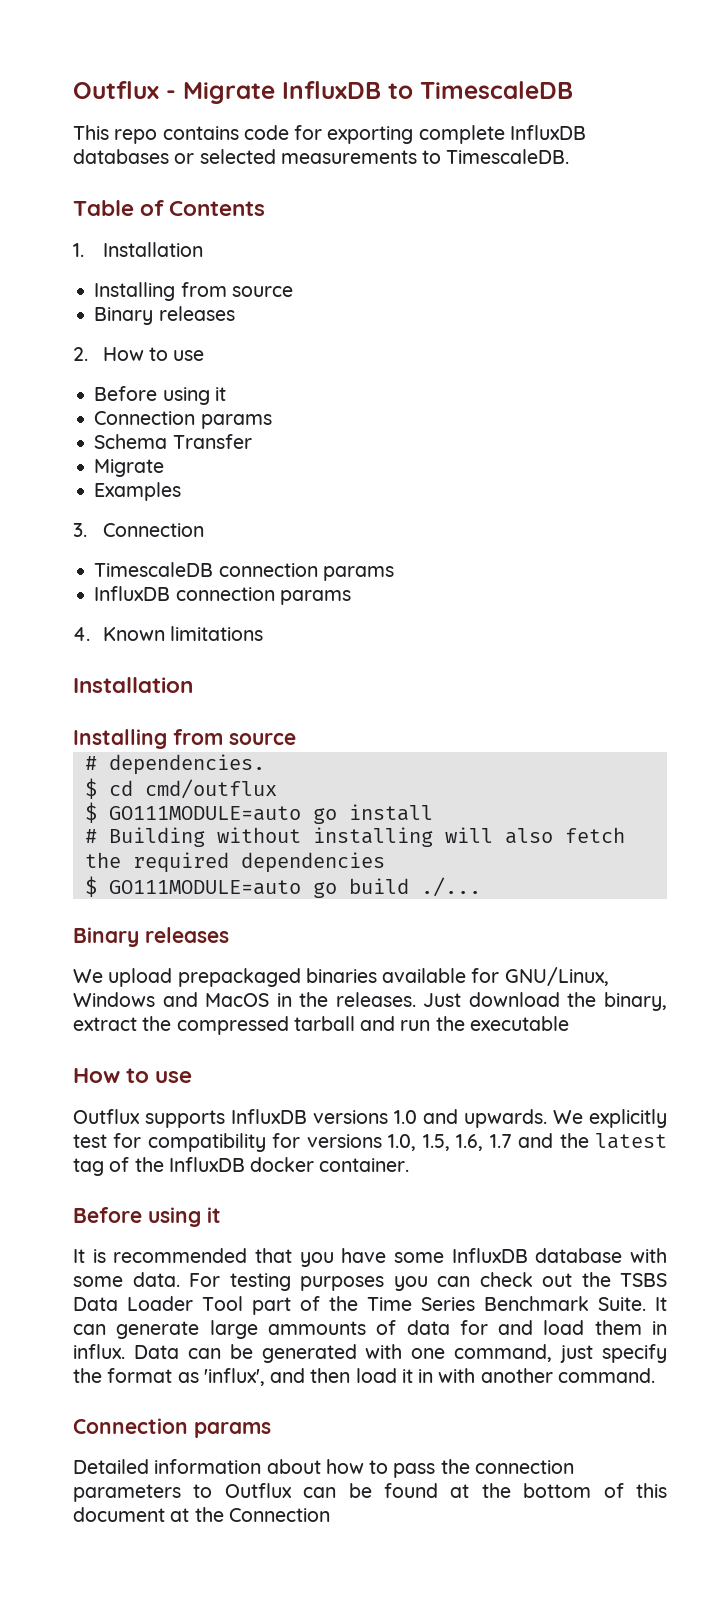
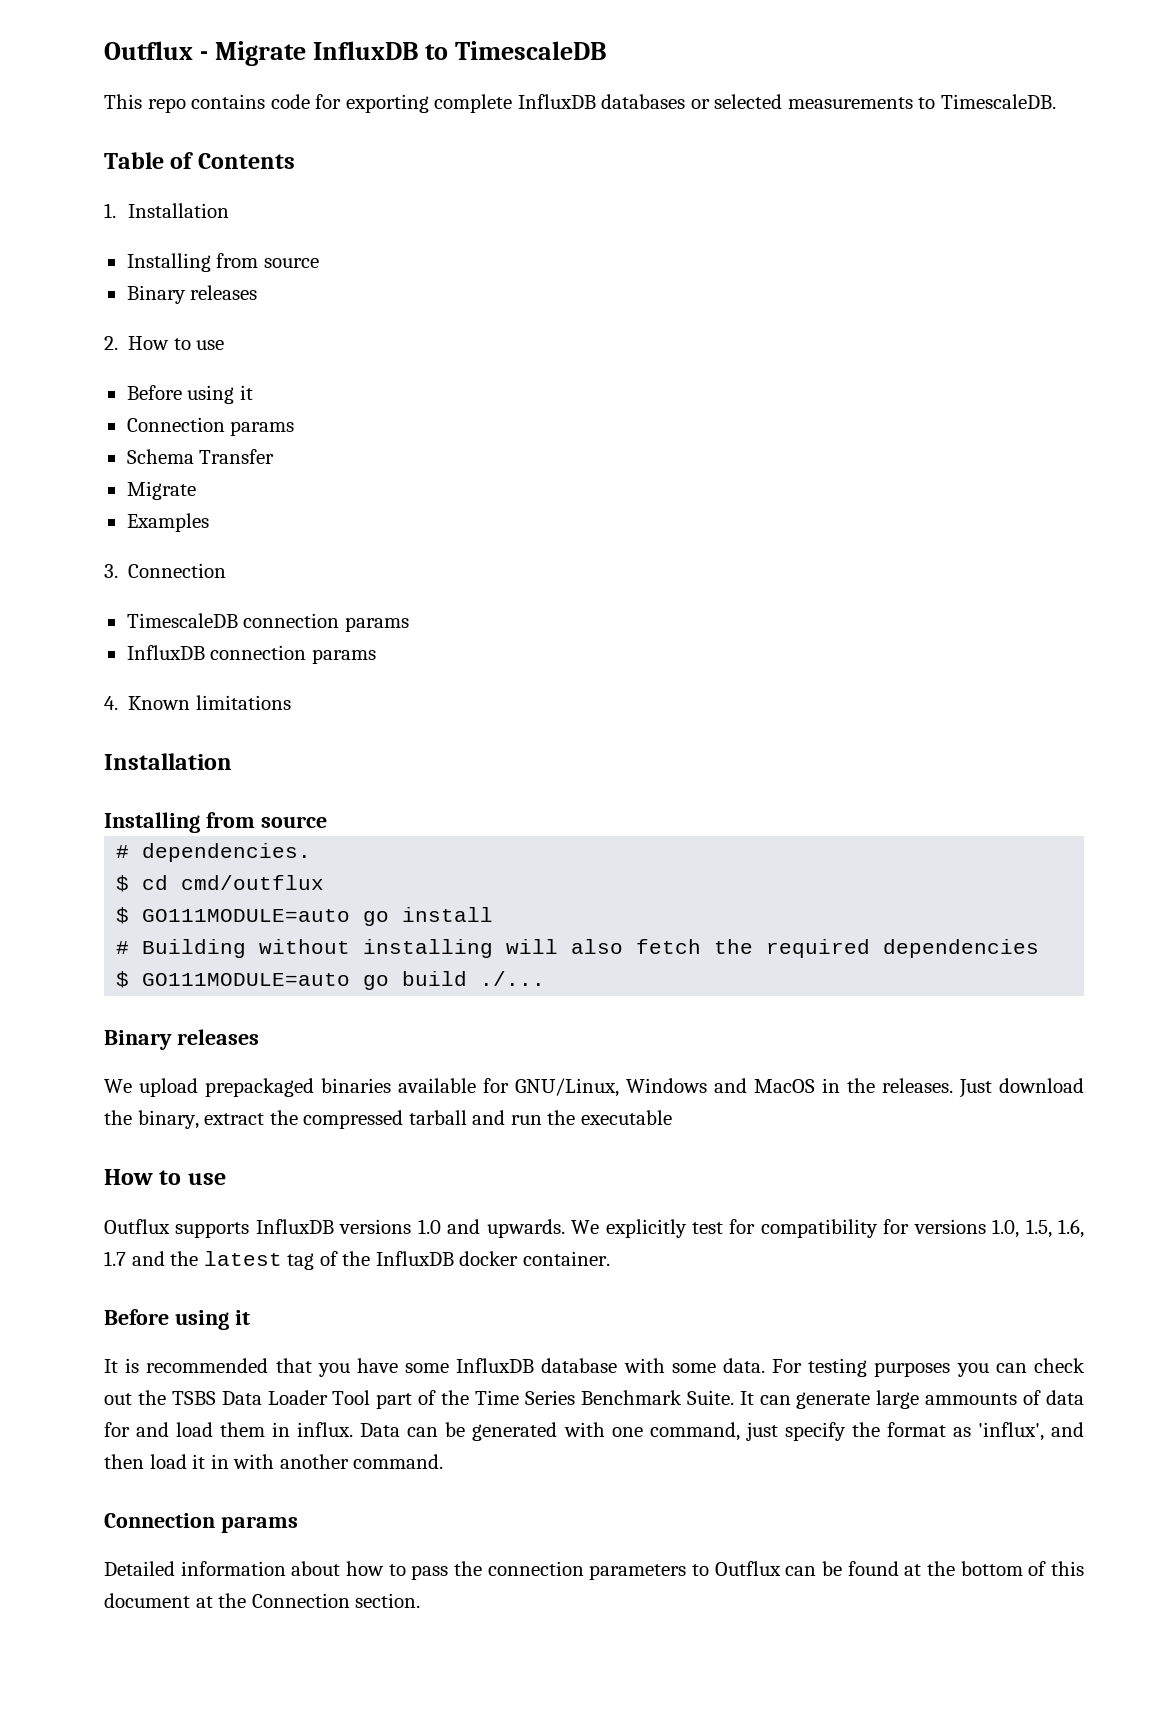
(330, 1515) none -> [355,1593,421,1608] section.

